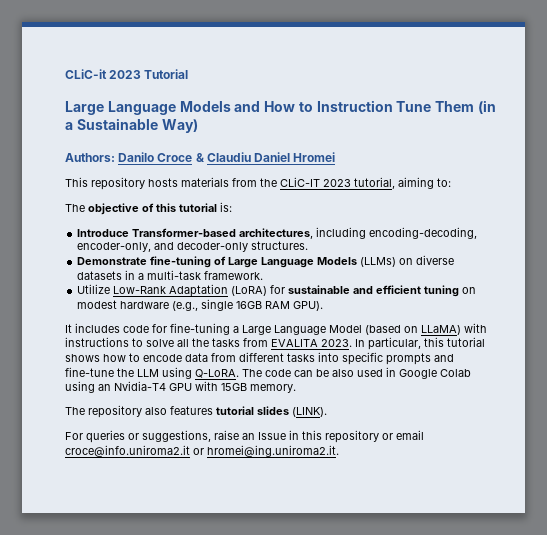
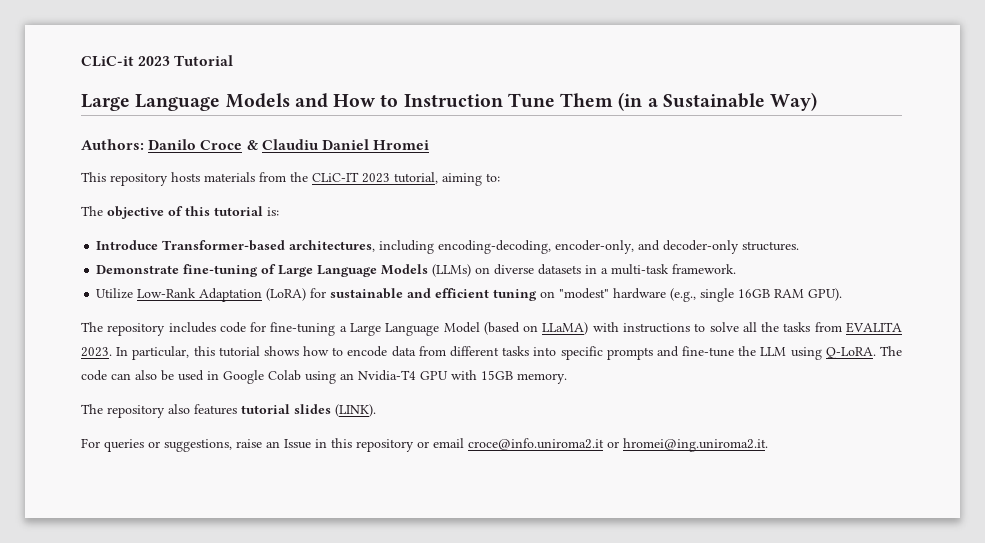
[77,300,118,309] modest -> [559,288,610,299] "modest"
[65,324,72,333] It -> [81,322,166,336] The repository
[316,369,354,377] be also -> [135,370,174,381] also be

